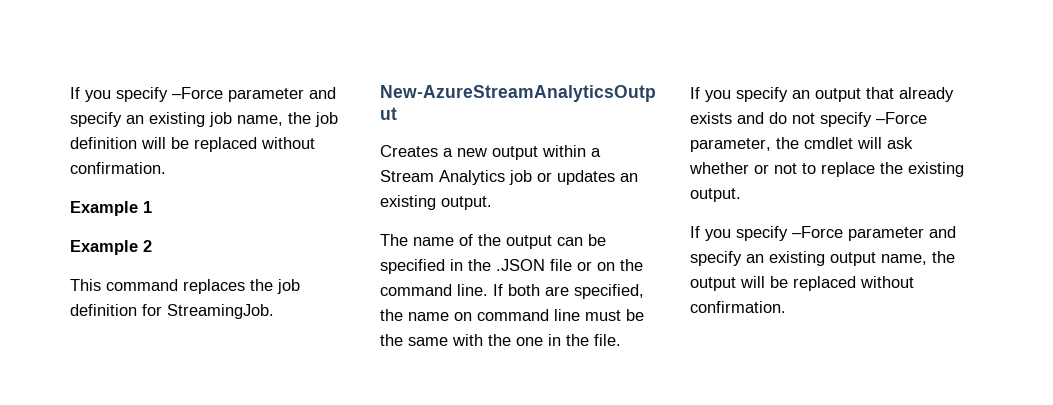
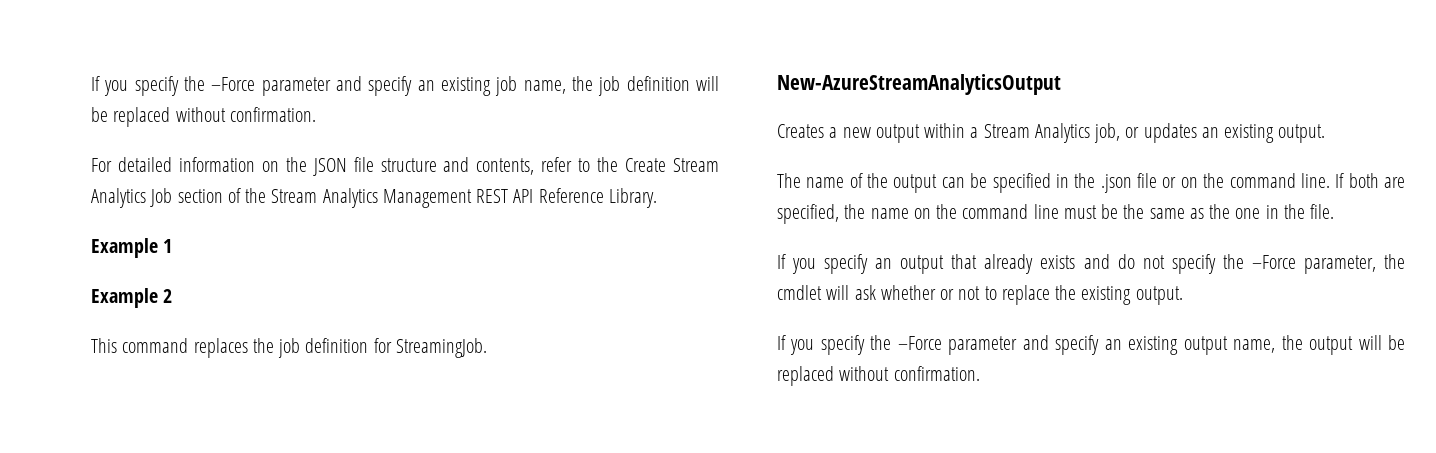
[70,87,168,102] If you specify -> [91,76,205,96] If you specify the
(166, 168) none -> [91,157,720,176] [91,188,657,208] // For detailed information on the JSON file structure and contents, refer to the Create Stream Analytics Job section of the Stream Analytics Management REST API Reference Library.
[509,170,532,185] job -> [1094,123,1121,143] job,
[496,259,545,271] .JSON -> [1100,174,1132,193] .json
(472, 316) none -> [936,204,958,219] the
[452,334,483,346] with -> [1189,208,1204,219] as
(872, 119) none -> [1222,254,1244,269] the
(788, 233) none -> [870,335,892,350] the

